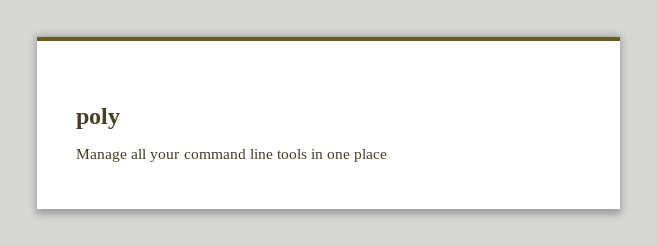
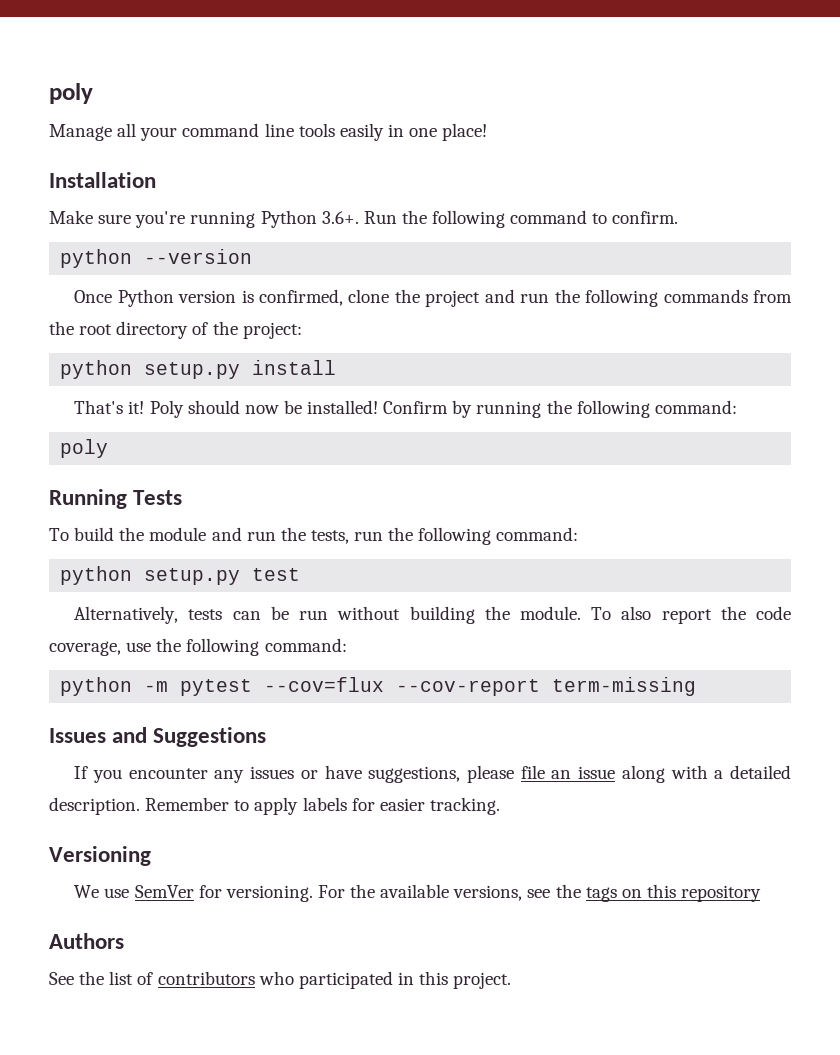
(307, 154) none -> [339,123,384,141] easily
[354,149,388,162] place -> [442,123,488,141] [49,172,156,188] [49,210,679,228] [60,249,253,268] [74,289,792,307] [49,321,302,339] [60,360,337,379] [74,400,737,418] [60,439,109,458] [49,489,183,509] [49,527,579,545] [60,566,301,585] [74,606,791,624] [49,638,347,656] [60,677,697,696] [49,727,267,747] [74,765,791,783] [49,797,500,815] [49,846,151,866] [74,884,762,902] [49,933,124,949] [49,971,512,989] place! // Installation // Make sure you're running Python 3.6+. Run the following command to confirm. // python --version // Once Python version is confirmed, clone the project and run the following commands from the root directory of the project: // python setup.py install // That's it! Poly should now be installed! Confirm by running the following command: // poly // Running Tests // To build the module and run the tests, run the following command: // python setup.py test // Alternatively, tests can be run without building the module. To also report the code coverage, use the following command: // python -m pytest --cov=flux --cov-report term-missing // Issues and Suggestions // If you encounter any issues or have suggestions, please file an issue along with a detailed description. Remember to apply labels for easier tracking. // Versioning // We use SemVer for versioning. For the available versions, see the tags on this repository // Authors // See the list of contributors who participated in this project.

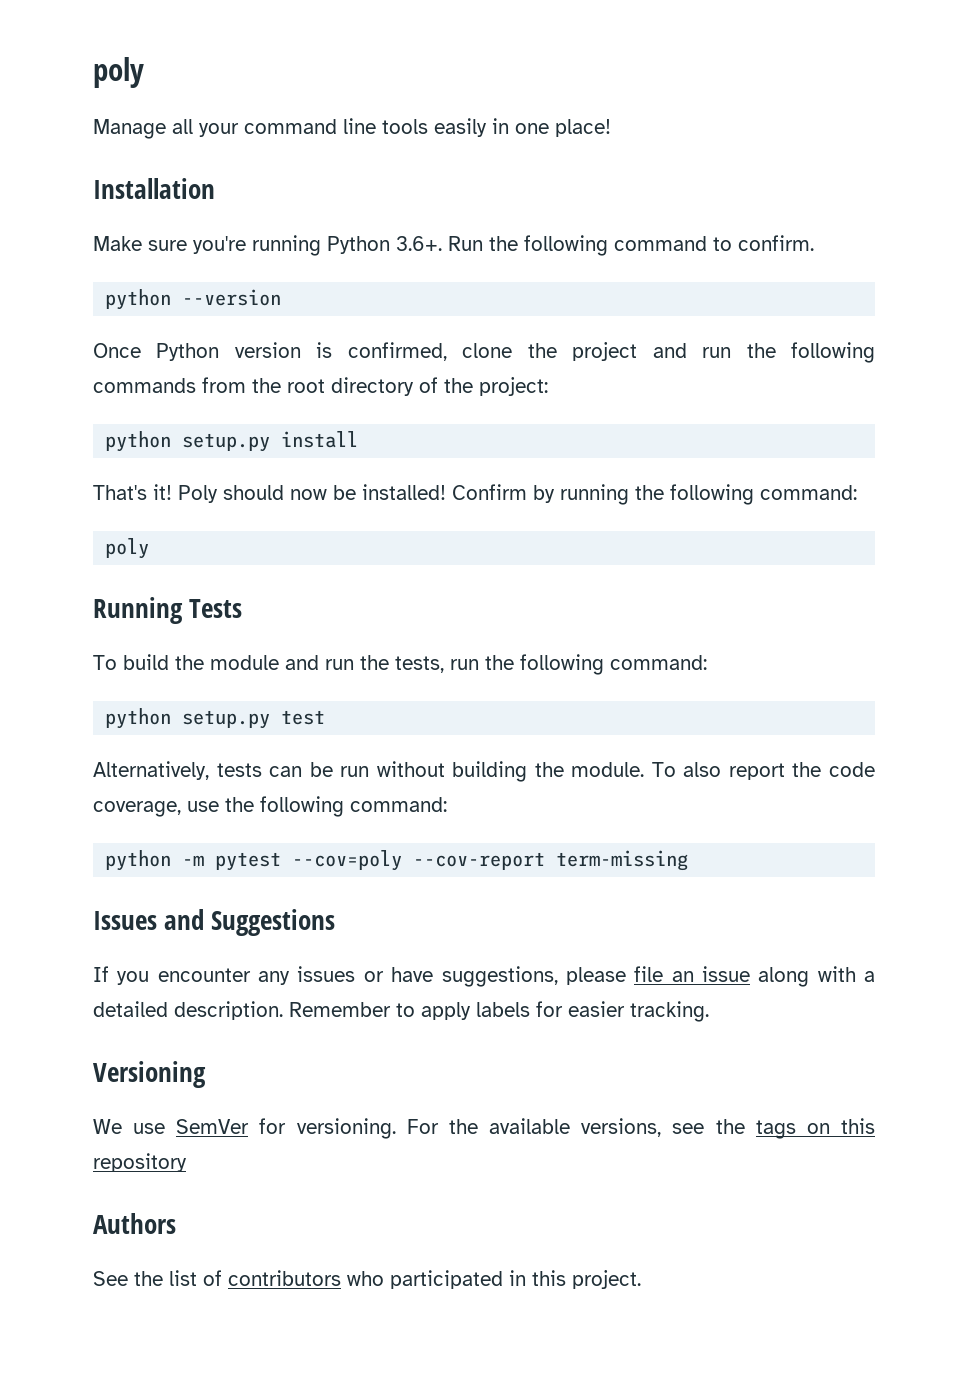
[264,677,385,692] --cov=flux -> [292,850,403,871] --cov=poly

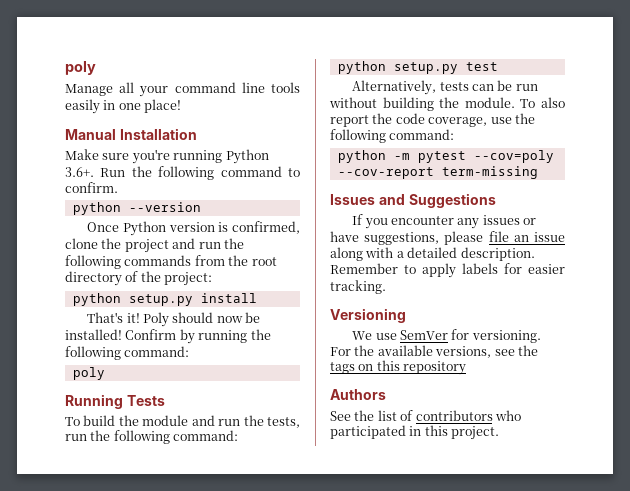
(611, 128) none -> [65,129,116,140] Manual

